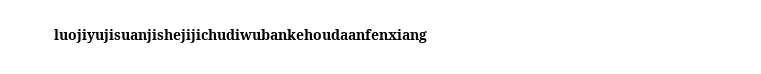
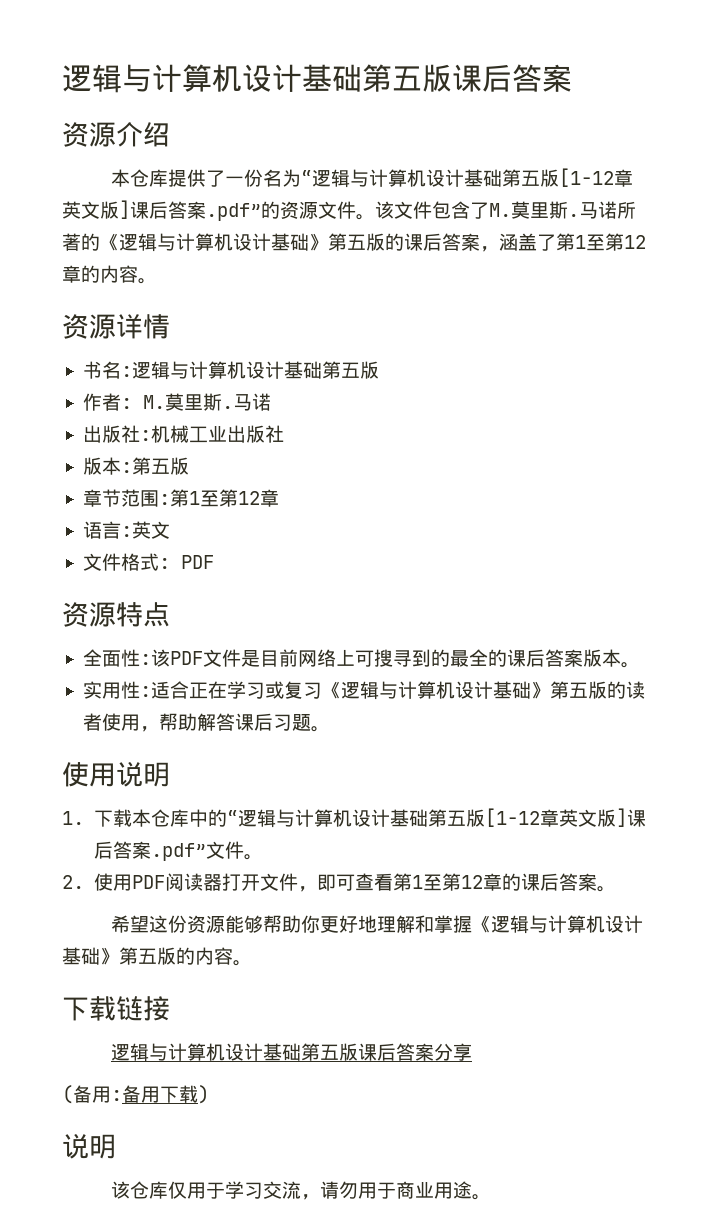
[54,29,427,43] luojiyujisuanjishejijichudiwubankehoudaanfenxiang -> [62,64,572,93] [62,122,170,147] [111,168,634,188] [62,200,636,221] [62,233,646,252] [62,265,157,284] [62,314,170,339] [82,361,379,380] [82,393,271,411] [82,425,284,443] [82,457,189,475] [82,489,279,507] [82,521,170,539] [82,553,214,571] [62,602,170,627] [82,649,640,668] [82,681,645,700] [82,713,330,732] [62,761,170,787] [62,808,646,828] [93,841,263,861] [62,873,616,892] [111,915,644,934] [62,947,252,966] [62,996,170,1021] [111,1043,473,1062] [62,1085,209,1104] [62,1133,116,1159] [111,1181,492,1200] 逻辑与计算机设计基础第五版课后答案 // 资源介绍 // 本仓库提供了一份名为“逻辑与计算机设计基础第五版[1-12章英文版]课后答案.pdf”的资源文件。该文件包含了M.莫里斯.马诺所著的《逻辑与计算机设计基础》第五版的课后答案，涵盖了第1至第12章的内容。 // 资源详情 // 书名:逻辑与计算机设计基础第五版 // 作者: M.莫里斯.马诺 // 出版社:机械工业出版社 // 版本:第五版 // 章节范围:第1至第12章 // 语言:英文 // 文件格式: PDF // 资源特点 // 全面性:该PDF文件是目前网络上可搜寻到的最全的课后答案版本。 // 实用性:适合正在学习或复习《逻辑与计算机设计基础》第五版的读者使用，帮助解答课后习题。 // 使用说明 // 1.下载本仓库中的“逻辑与计算机设计基础第五版[1-12章英文版]课后答案.pdf”文件。 // 2.使用PDF阅读器打开文件，即可查看第1至第12章的课后答案。 // 希望这份资源能够帮助你更好地理解和掌握《逻辑与计算机设计基础》第五版的内容。 // 下载链接 // 逻辑与计算机设计基础第五版课后答案分享 // (备用:备用下载) // 说明 // 该仓库仅用于学习交流，请勿用于商业用途。

